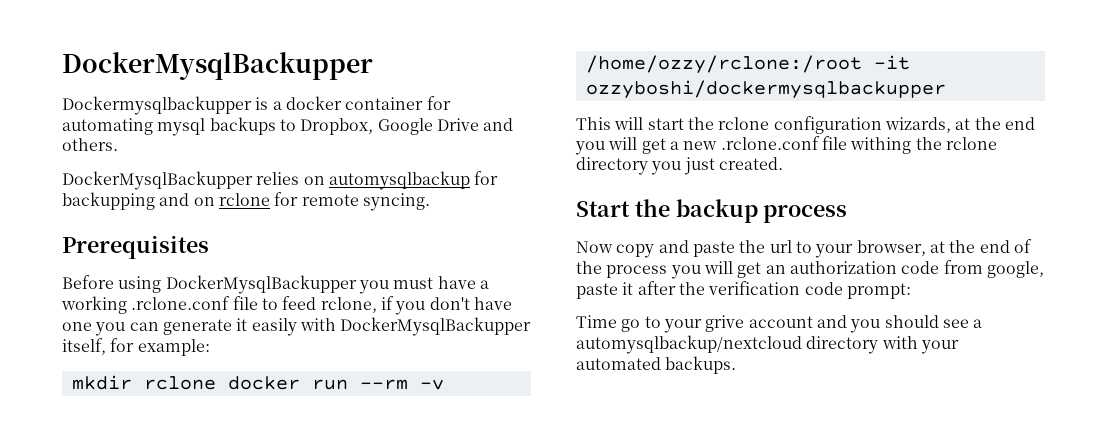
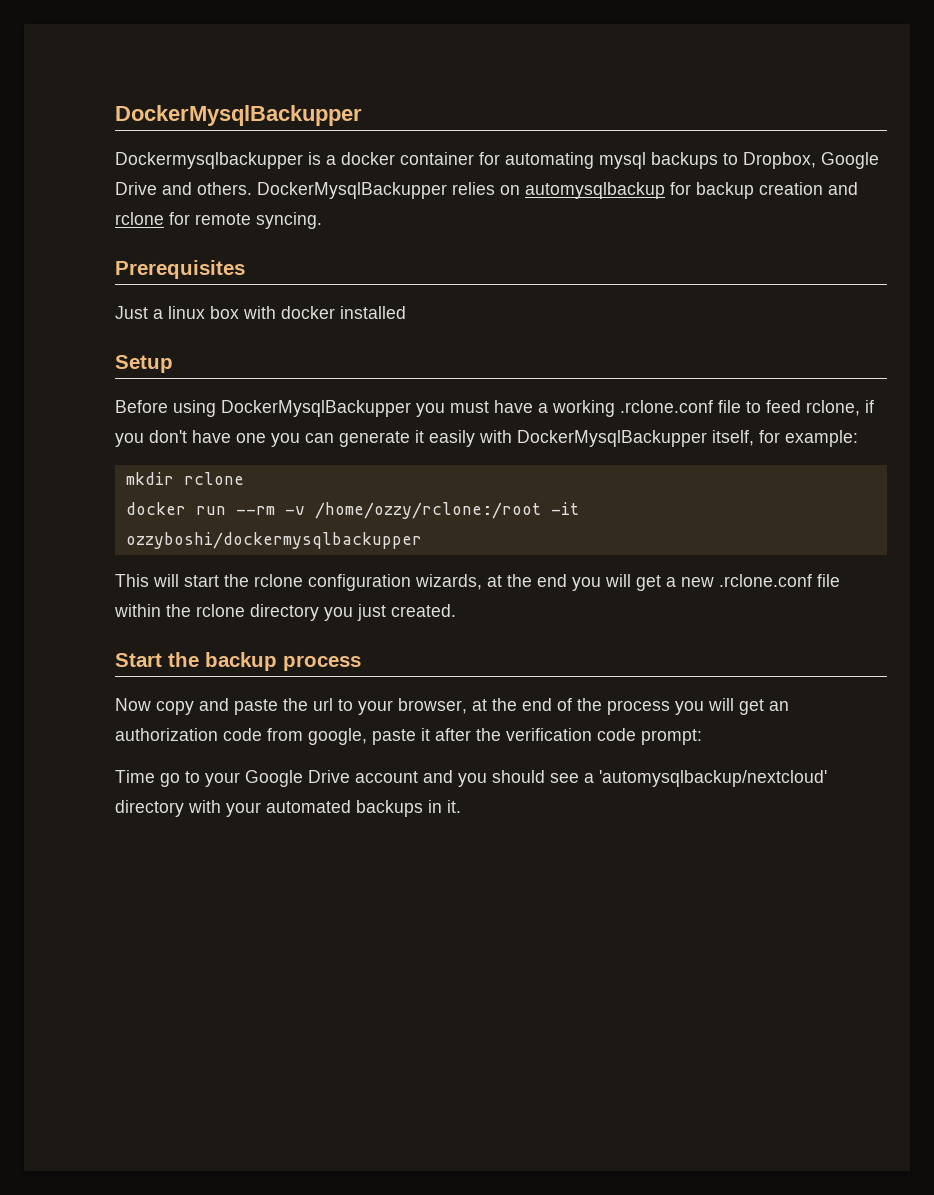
(118, 144) // -> (252, 188) none
[62,192,215,210] backupping and on -> [696,182,858,199] backup creation and
(209, 247) none -> [115,306,406,319] [115,355,173,373] // Just a linux box with docker installed // Setup
(216, 383) none -> (244, 478) //
[850,137,912,154] withing -> [114,604,161,617] within
[705,315,745,332] grive -> [245,770,350,787] Google Drive
[576,335,802,354] automysqlbackup/nextcloud -> [599,770,827,787] 'automysqlbackup/nextcloud'
[665,356,737,374] backups. -> [356,800,461,817] backups in it.

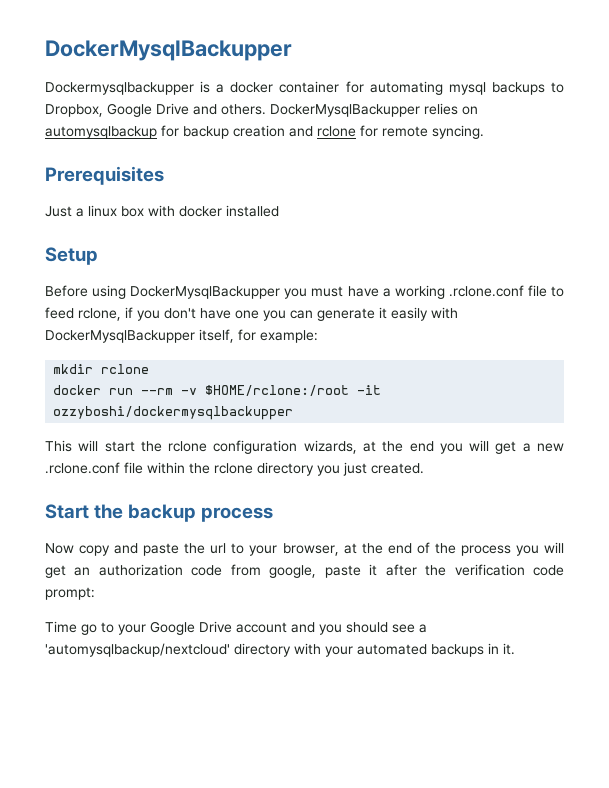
[314,502,541,519] /home/ozzy/rclone:/root -> [205,385,350,396] $HOME/rclone:/root

